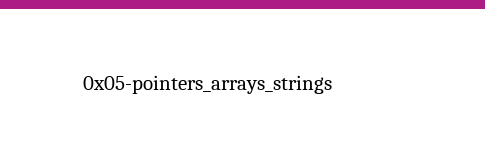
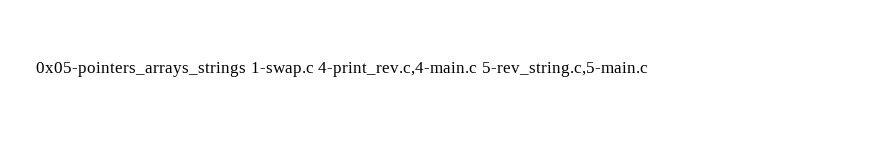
(332, 84) none -> [250,62,648,77] 1-swap.c 4-print_rev.c,4-main.c 5-rev_string.c,5-main.c

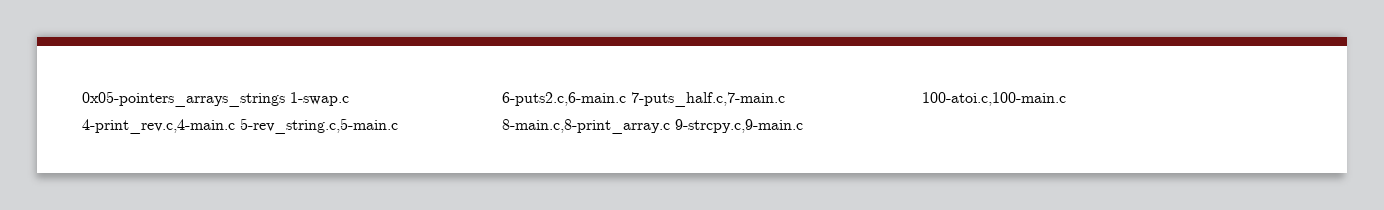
(648, 69) none -> [502,92,785,107] [502,119,803,134] [922,92,1066,106] 6-puts2.c,6-main.c 7-puts_half.c,7-main.c 8-main.c,8-print_array.c 9-strcpy.c,9-main.c 100-atoi.c,100-main.c

